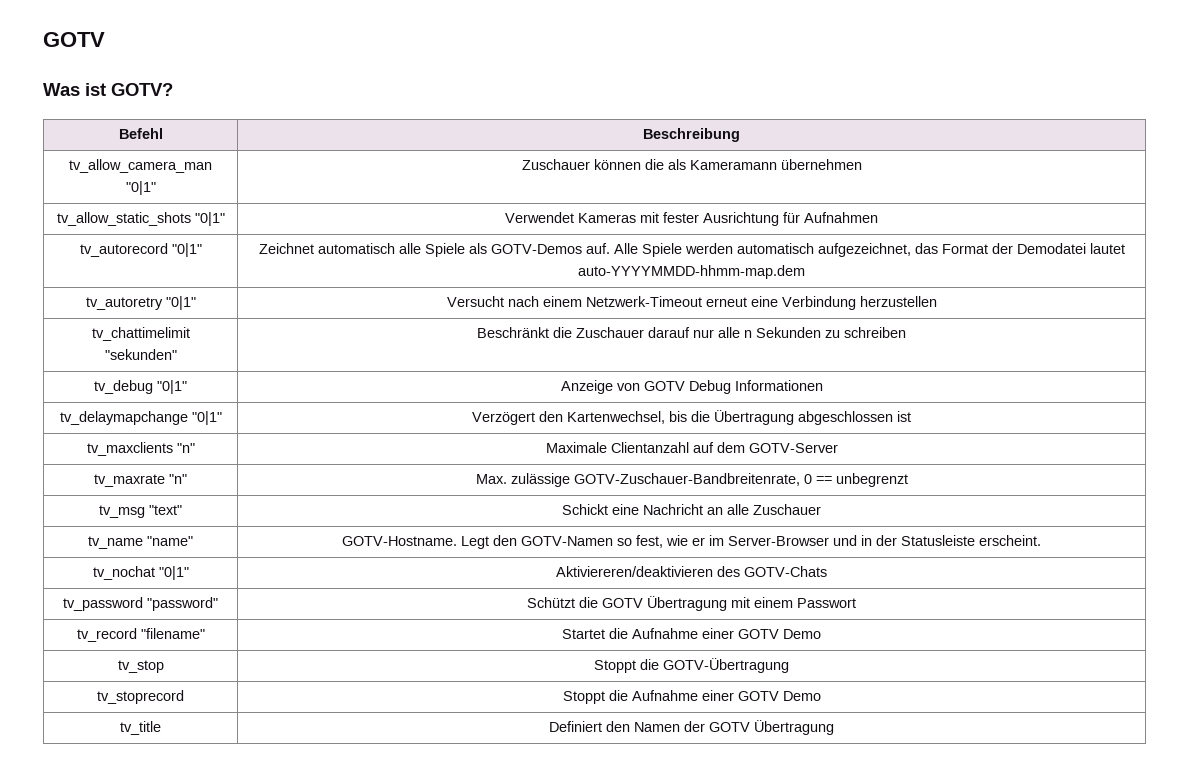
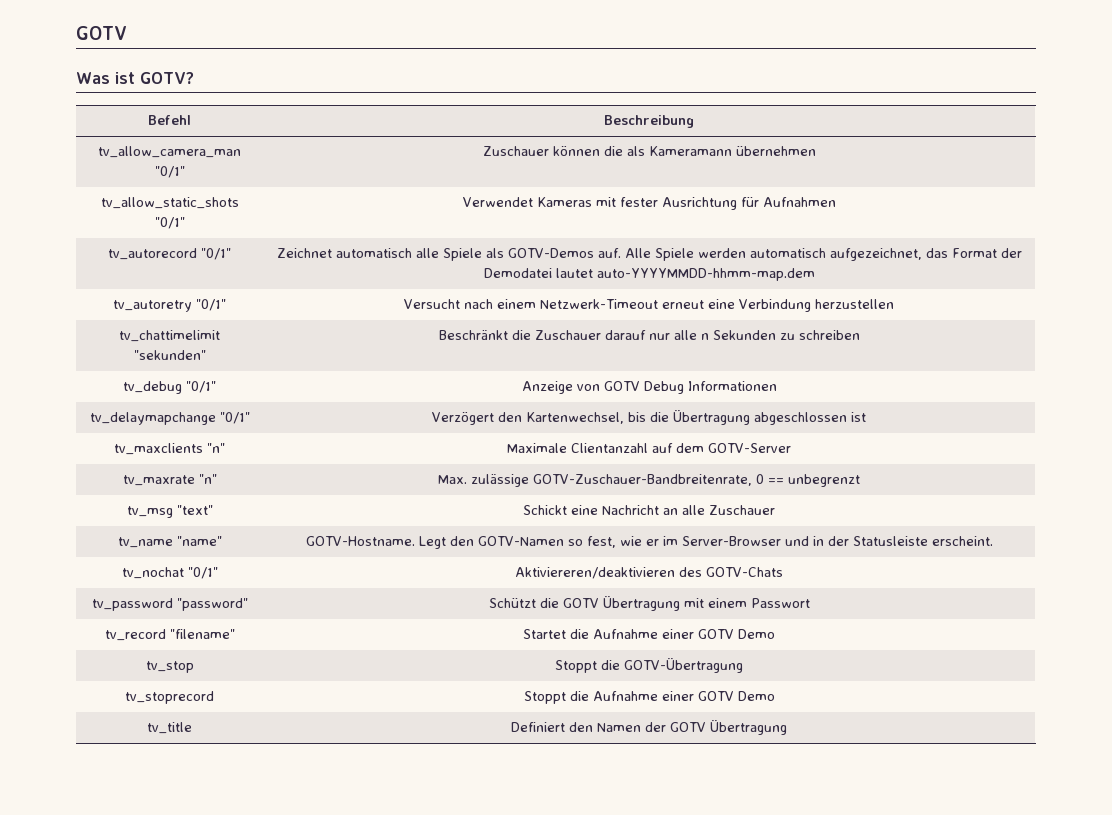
[125,181,156,195] "0|1" -> [154,166,185,178] "0/1"
[194,212,225,226] "0|1" -> [154,217,185,229] "0/1"
[171,243,202,257] "0|1" -> [201,248,231,260] "0/1"
[165,296,196,310] "0|1" -> [196,299,226,311] "0/1"
[157,380,187,394] "0|1" -> [186,381,216,393] "0/1"
[191,411,222,425] "0|1" -> [219,412,250,424] "0/1"
[158,566,189,580] "0|1" -> [187,567,218,579] "0/1"

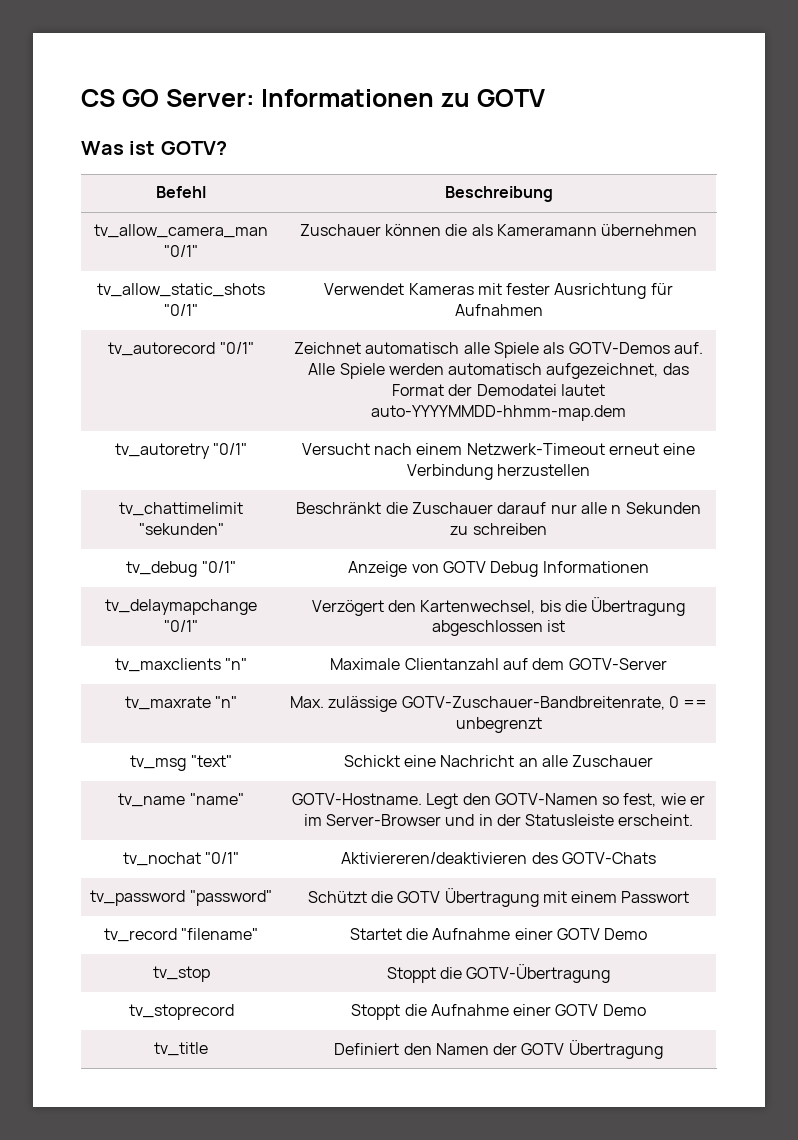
(76, 33) none -> [81,89,470,107] CS GO Server: Informationen zu

